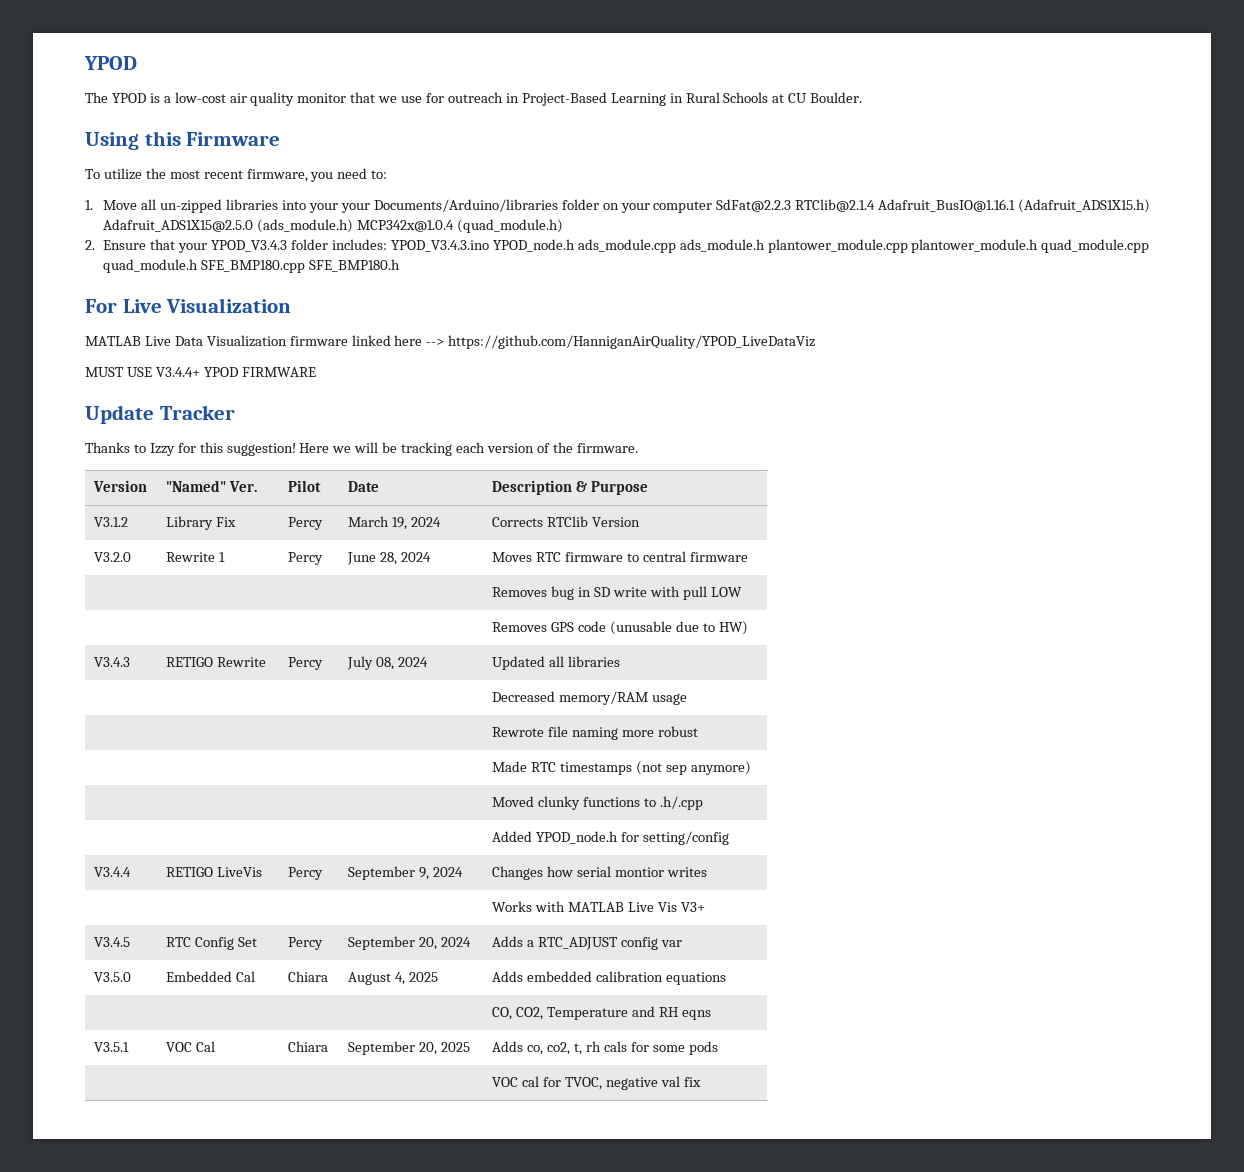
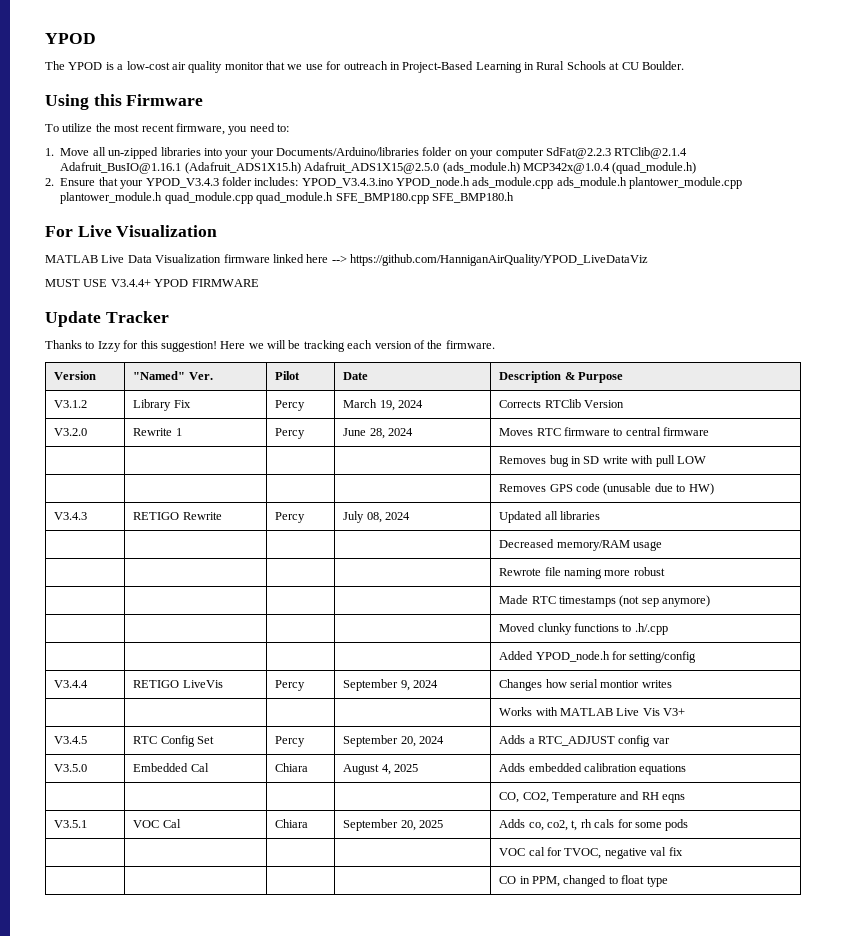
(701, 1082) none -> [499,875,668,887] // | | | | CO in PPM, changed to float type

